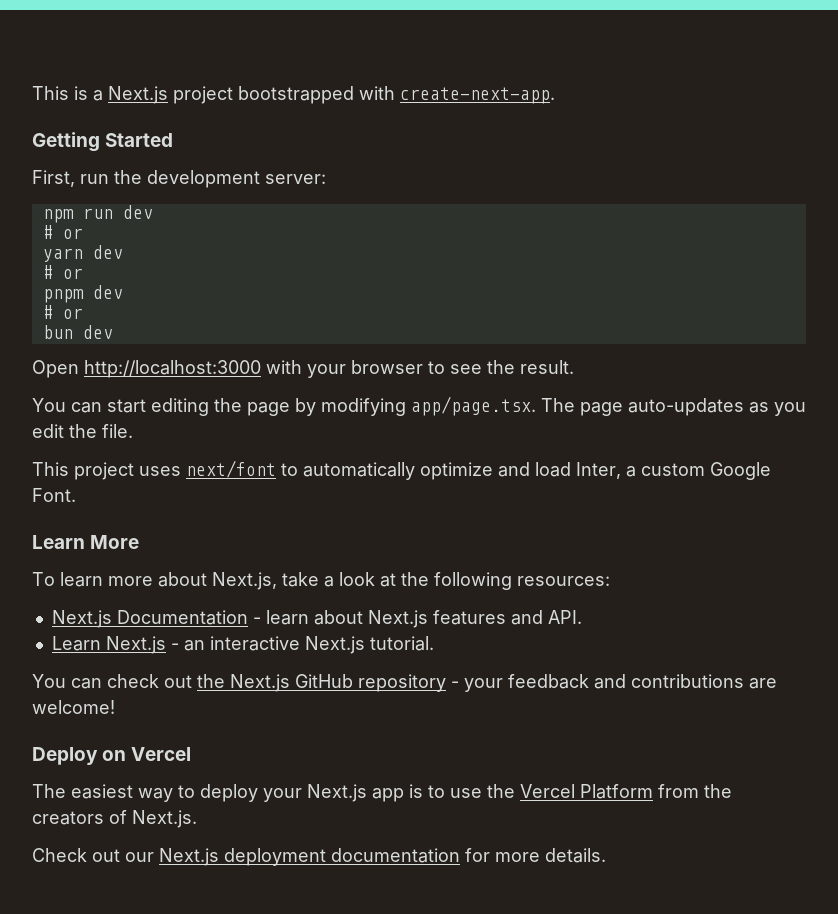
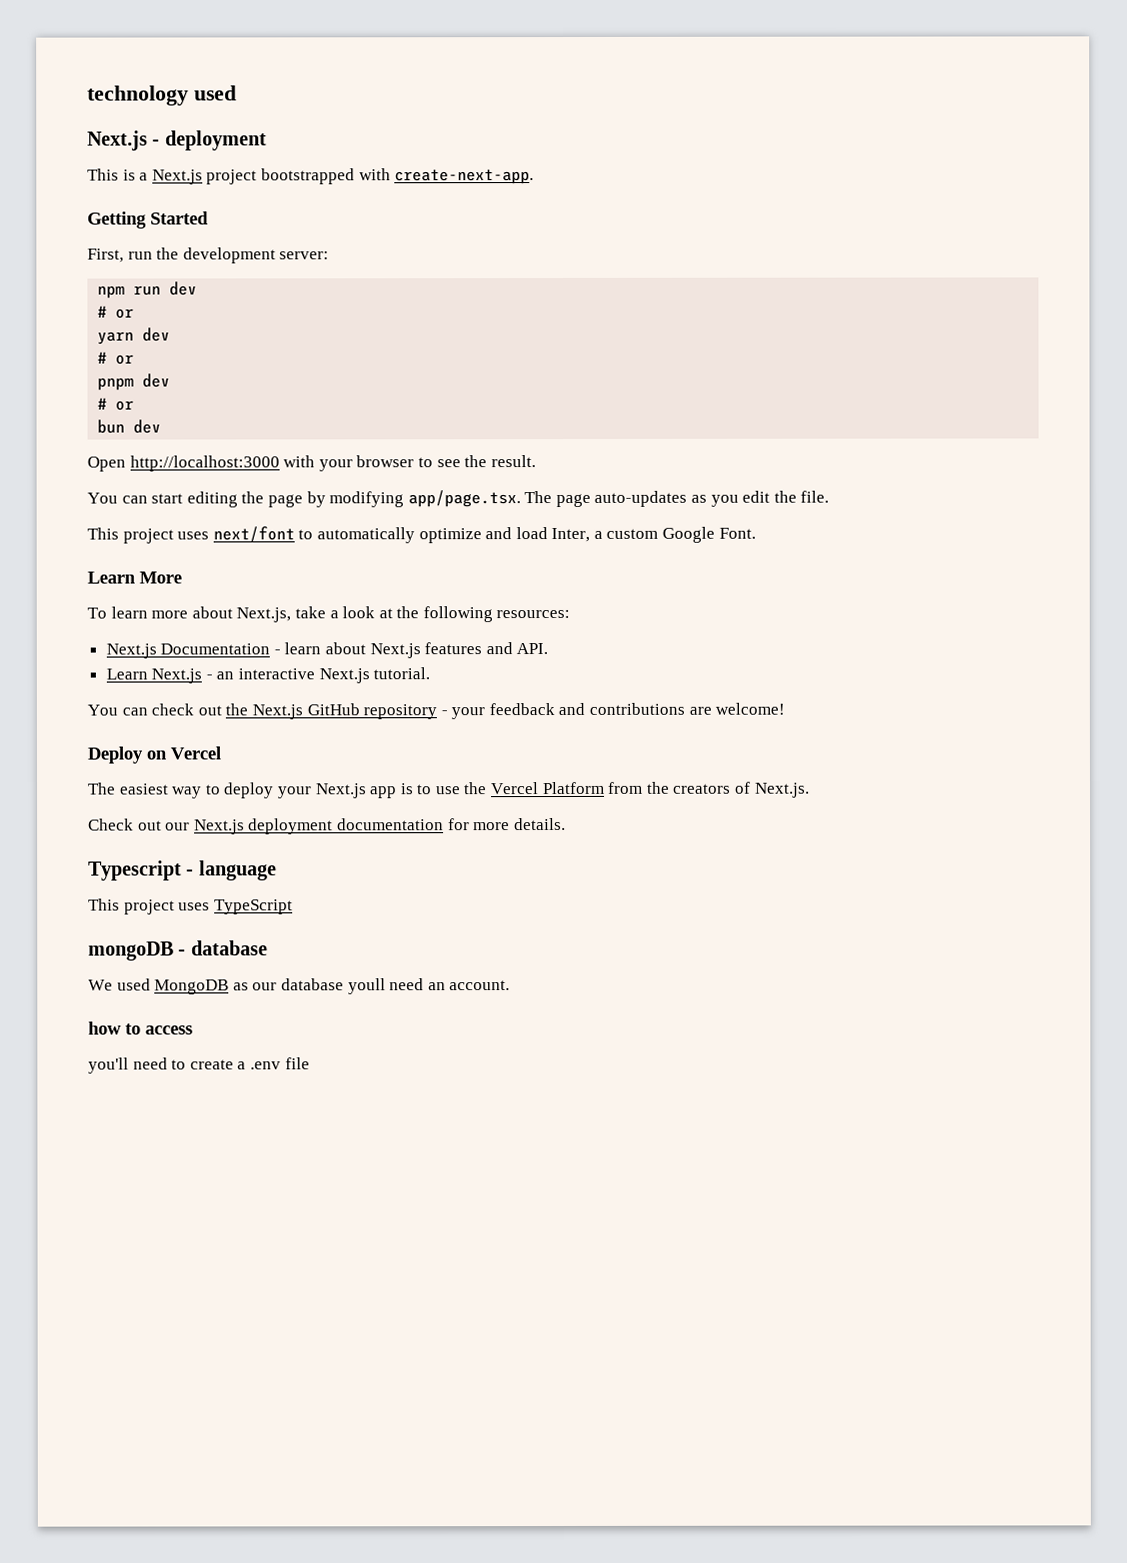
(32, 93) none -> [87,85,237,106] [87,130,267,151] technology used // Next.js - deployment //
(606, 855) none -> [88,860,277,881] [88,898,293,915] [88,940,268,961] [88,978,511,995] [88,1021,193,1035] [88,1057,310,1074] // Typescript - language // This project uses TypeScript // mongoDB - database // We used MongoDB as our database youll need an account. // how to access // you'll need to create a .env file

